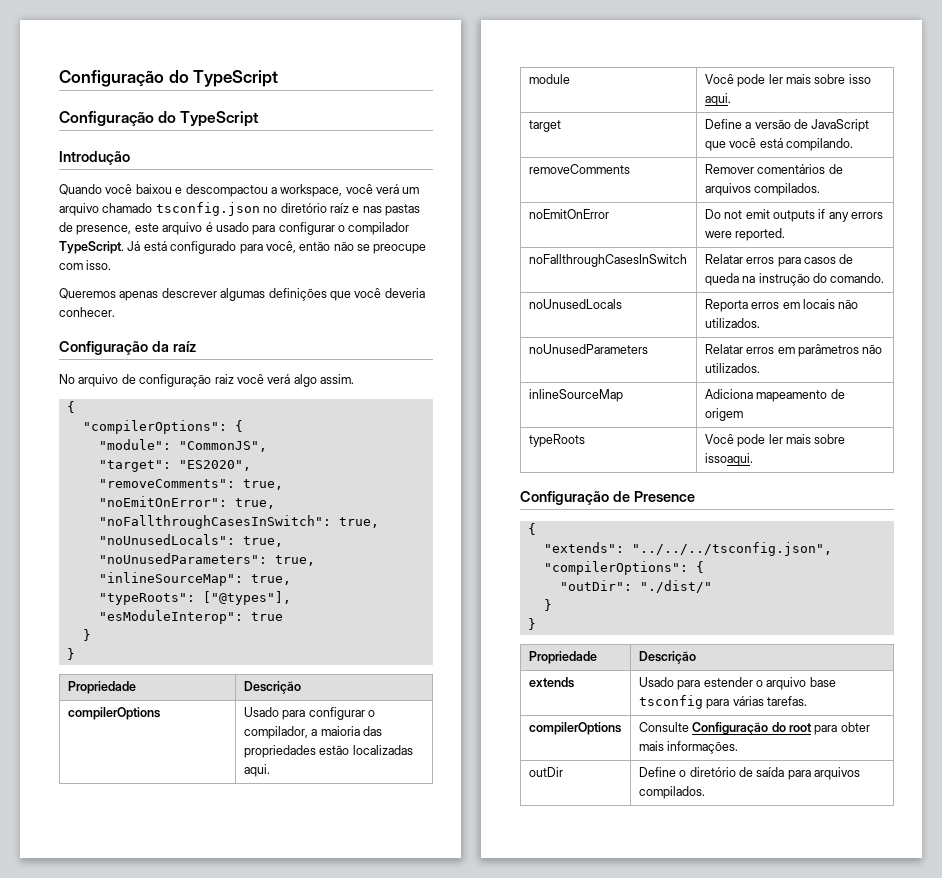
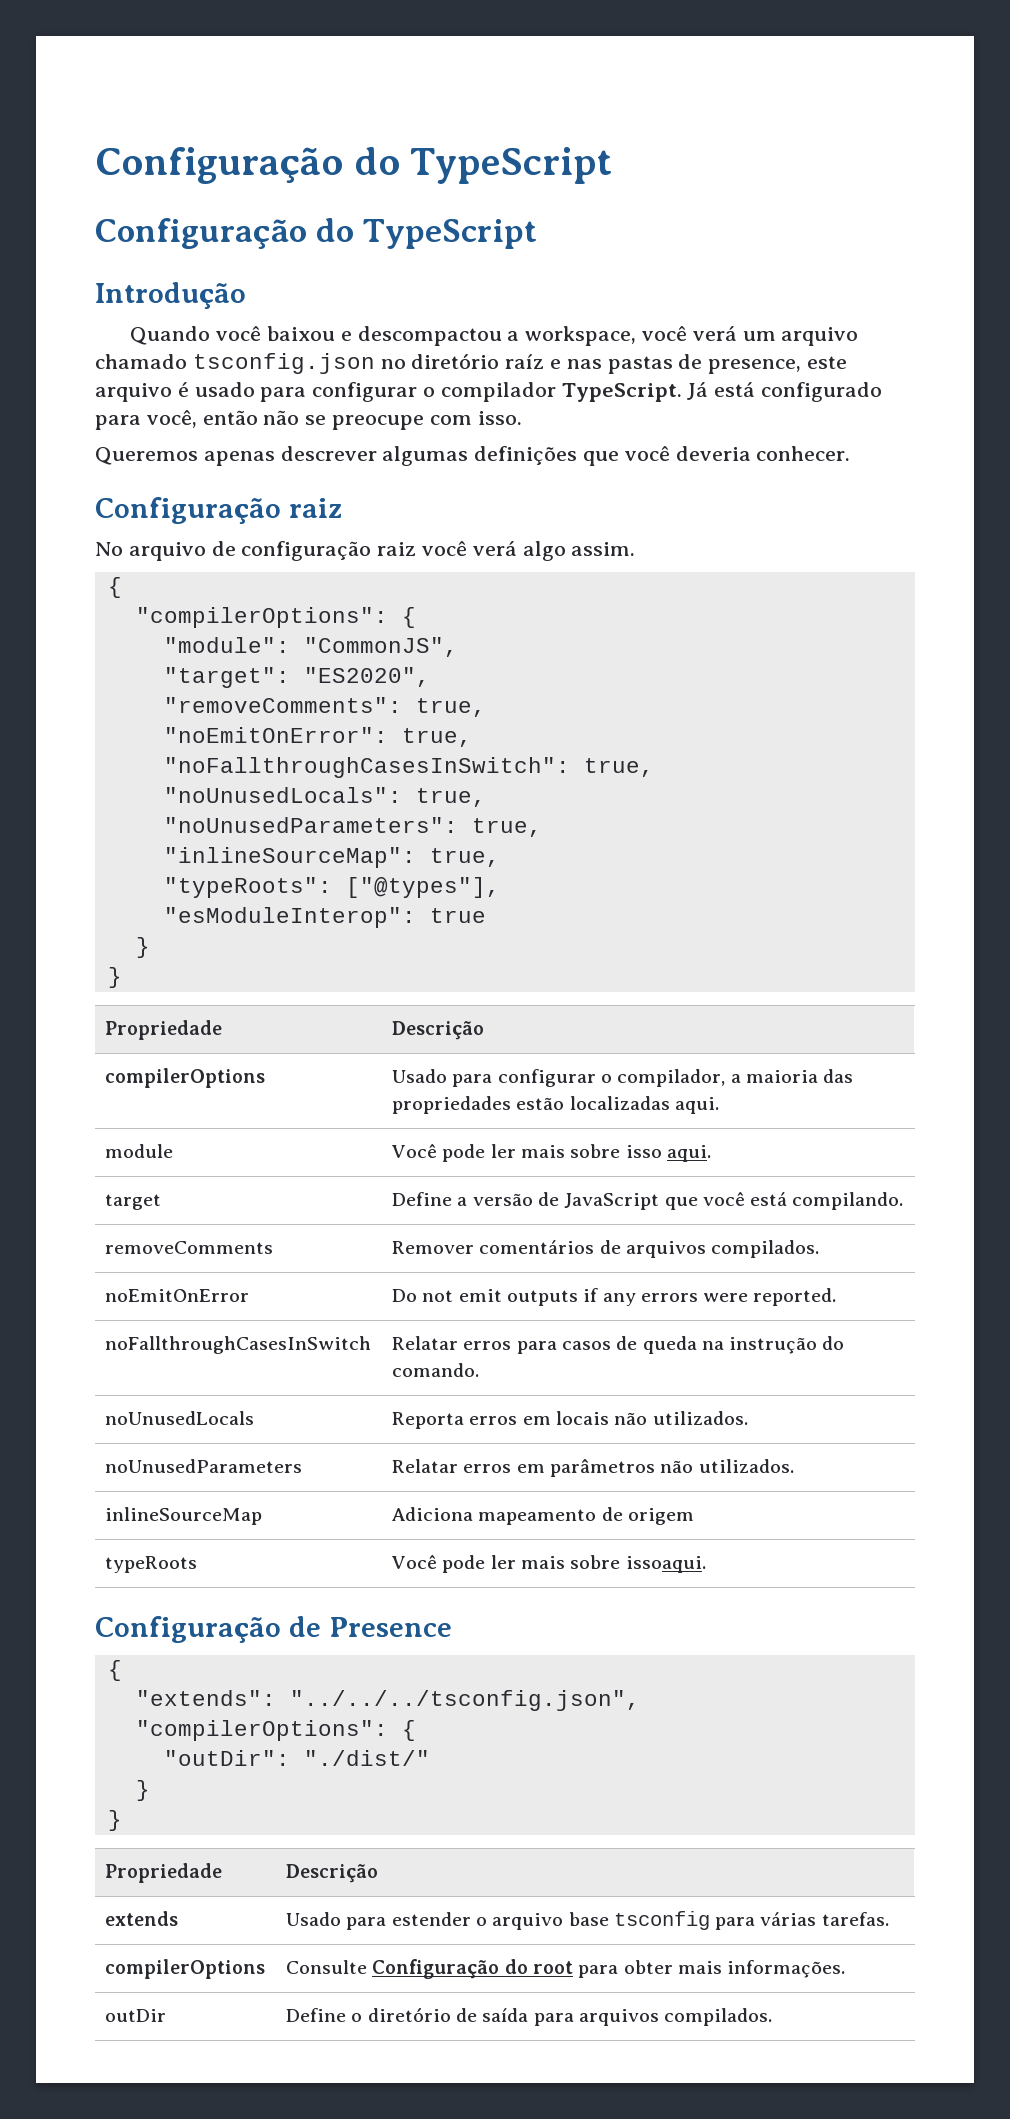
[151,341,196,352] da raíz -> [288,498,342,518] raiz

